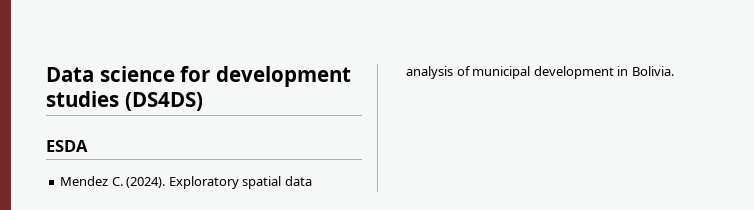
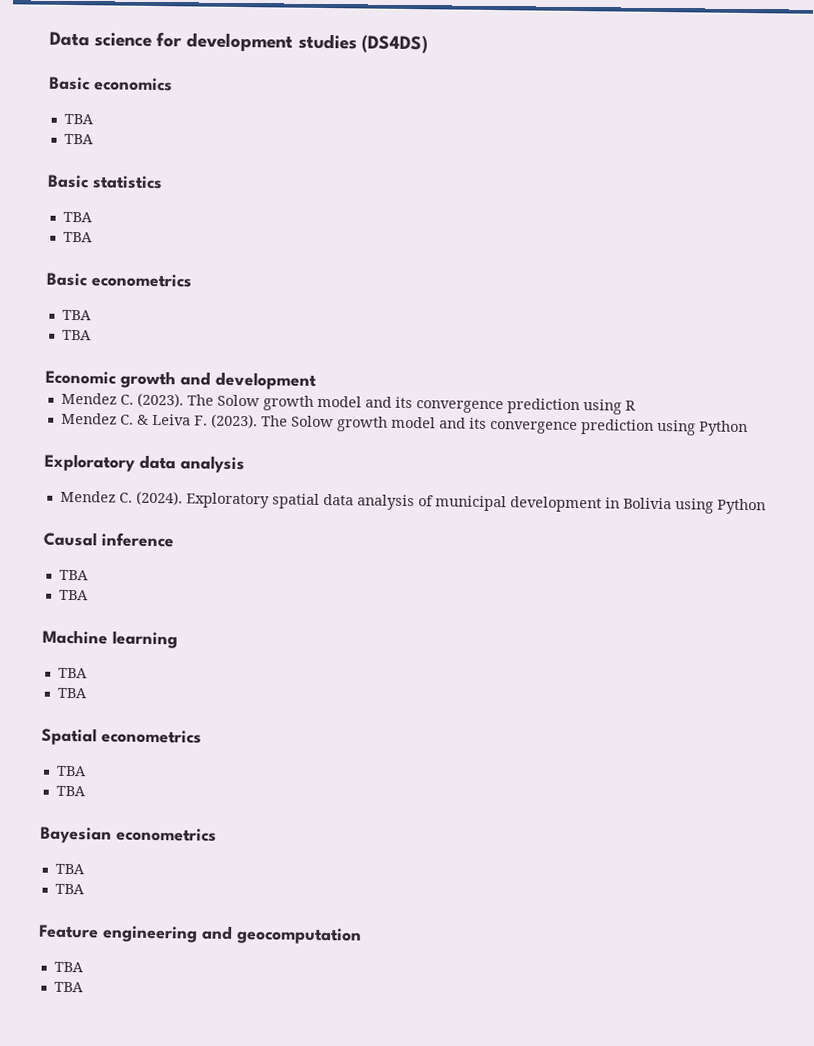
[46,140,88,152] ESDA -> [49,76,173,92] [63,113,94,125] [63,133,94,145] [47,174,163,190] [62,211,93,223] [62,231,93,243] [46,272,192,288] [61,309,92,321] [61,329,92,341] [45,370,317,390] [60,392,636,415] [60,412,748,437] [44,453,245,474] Basic economics // TBA // TBA // Basic statistics // TBA // TBA // Basic econometrics // TBA // TBA // Economic growth and development // Mendez C. (2023). The Solow growth model and its convergence prediction using R // Mendez C. & Leiva F. (2023). The Solow growth model and its convergence prediction using Python // Exploratory data analysis
[631,66,674,76] Bolivia. -> [622,497,766,515] [43,531,174,548] [58,569,89,581] [58,589,89,601] [42,629,178,649] [57,667,88,679] [56,687,88,699] [41,727,202,746] [55,765,87,777] [55,785,86,797] [40,826,217,844] [54,863,85,875] [54,883,85,895] [39,924,362,945] [53,961,84,973] [53,981,84,993] Bolivia using Python // Causal inference // TBA // TBA // Machine learning // TBA // TBA // Spatial econometrics // TBA // TBA // Bayesian econometrics // TBA // TBA // Feature engineering and geocomputation // TBA // TBA

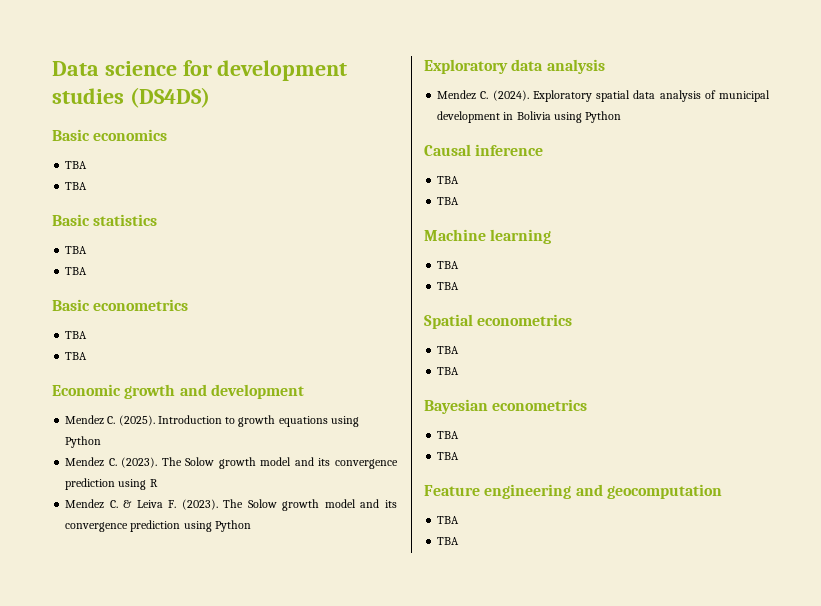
(317, 380) none -> [65,415,359,427] [65,436,102,448] // Mendez C. (2025). Introduction to growth equations using Python

